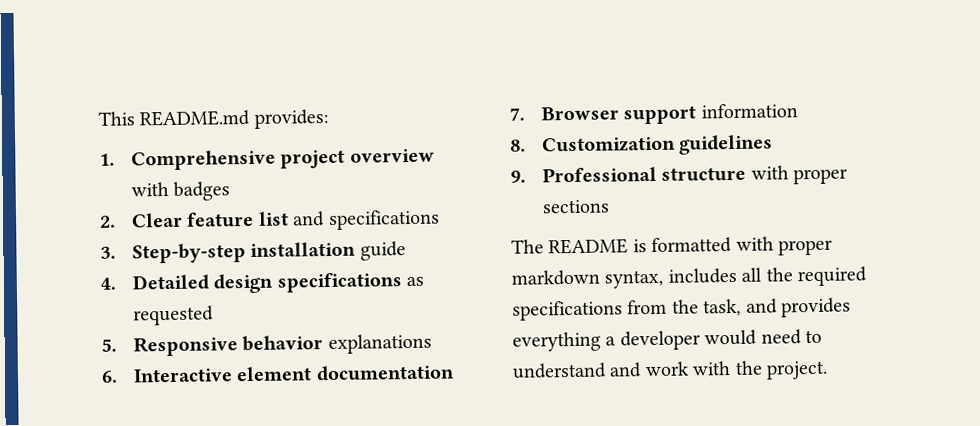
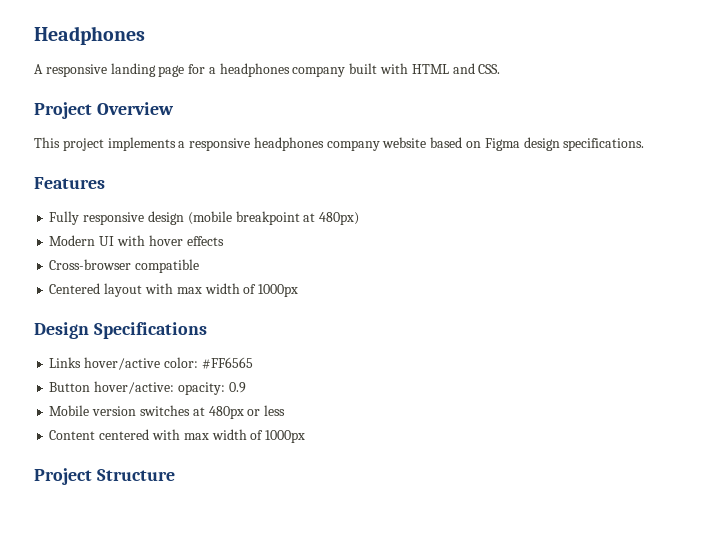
[98,108,329,129] [99,148,435,171] [130,181,231,201] [100,209,440,231] [100,241,406,264] [100,272,425,294] [132,305,214,326] [101,333,432,357] [101,364,455,383] [509,103,798,125] [510,134,774,155] [510,165,849,185] [541,199,610,214] [511,236,833,256] [511,266,867,289] [512,297,851,321] [512,329,822,352] [512,360,828,380] This README.md provides: // 1. Comprehensive project overview with badges // 2. Clear feature list and specifications // 3. Step-by-step installation guide // 4. Detailed design specifications as requested // 5. Responsive behavior explanations // 6. Interactive element documentation // 7. Browser support information // 8. Customization guidelines // 9. Professional structure with proper sections // The README is formatted with proper markdown syntax, includes all the required specifications from the task, and provides everything a developer would need to understand and work with the project. -> [34,26,145,45] [34,63,501,77] [34,102,174,119] [34,137,645,151] [34,177,105,189] [49,211,360,225] [49,235,224,246] [49,259,200,273] [49,283,299,297] [34,322,207,339] [49,357,253,370] [49,381,246,395] [49,405,286,419] [49,429,306,443] [34,468,175,485] Headphones // A responsive landing page for a headphones company built with HTML and CSS. // Project Overview // This project implements a responsive headphones company website based on Figma design specifications. // Features // Fully responsive design (mobile breakpoint at 480px) // Modern UI with hover effects // Cross-browser compatible // Centered layout with max width of 1000px // Design Specifications // Links hover/active color: #FF6565 // Button hover/active: opacity: 0.9 // Mobile version switches at 480px or less // Content centered with max width of 1000px // Project Structure

